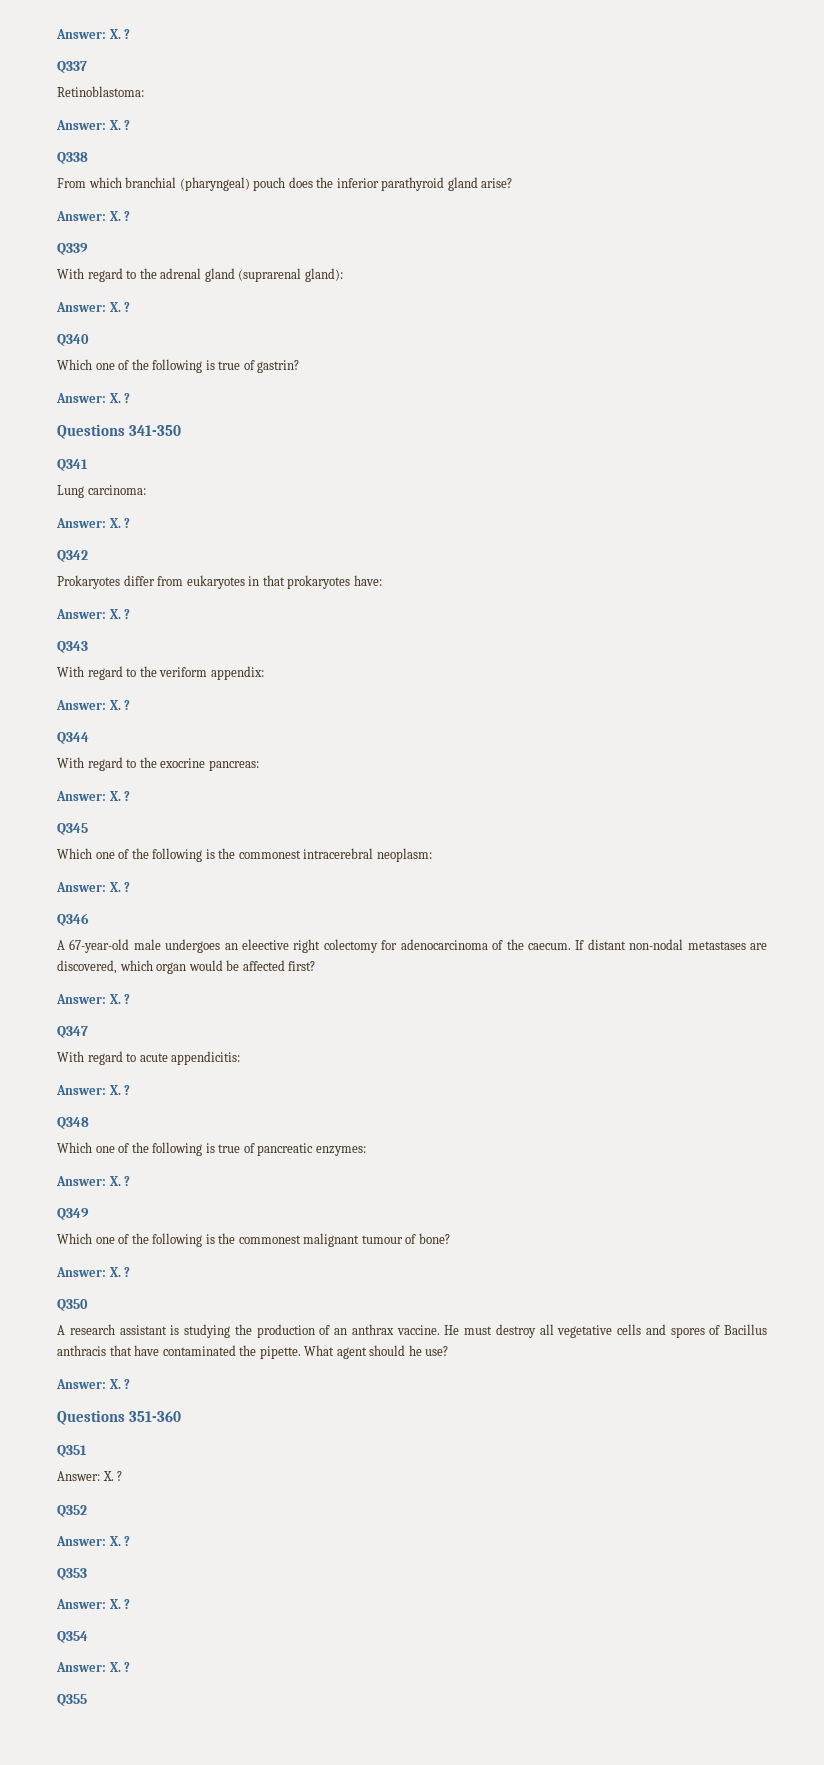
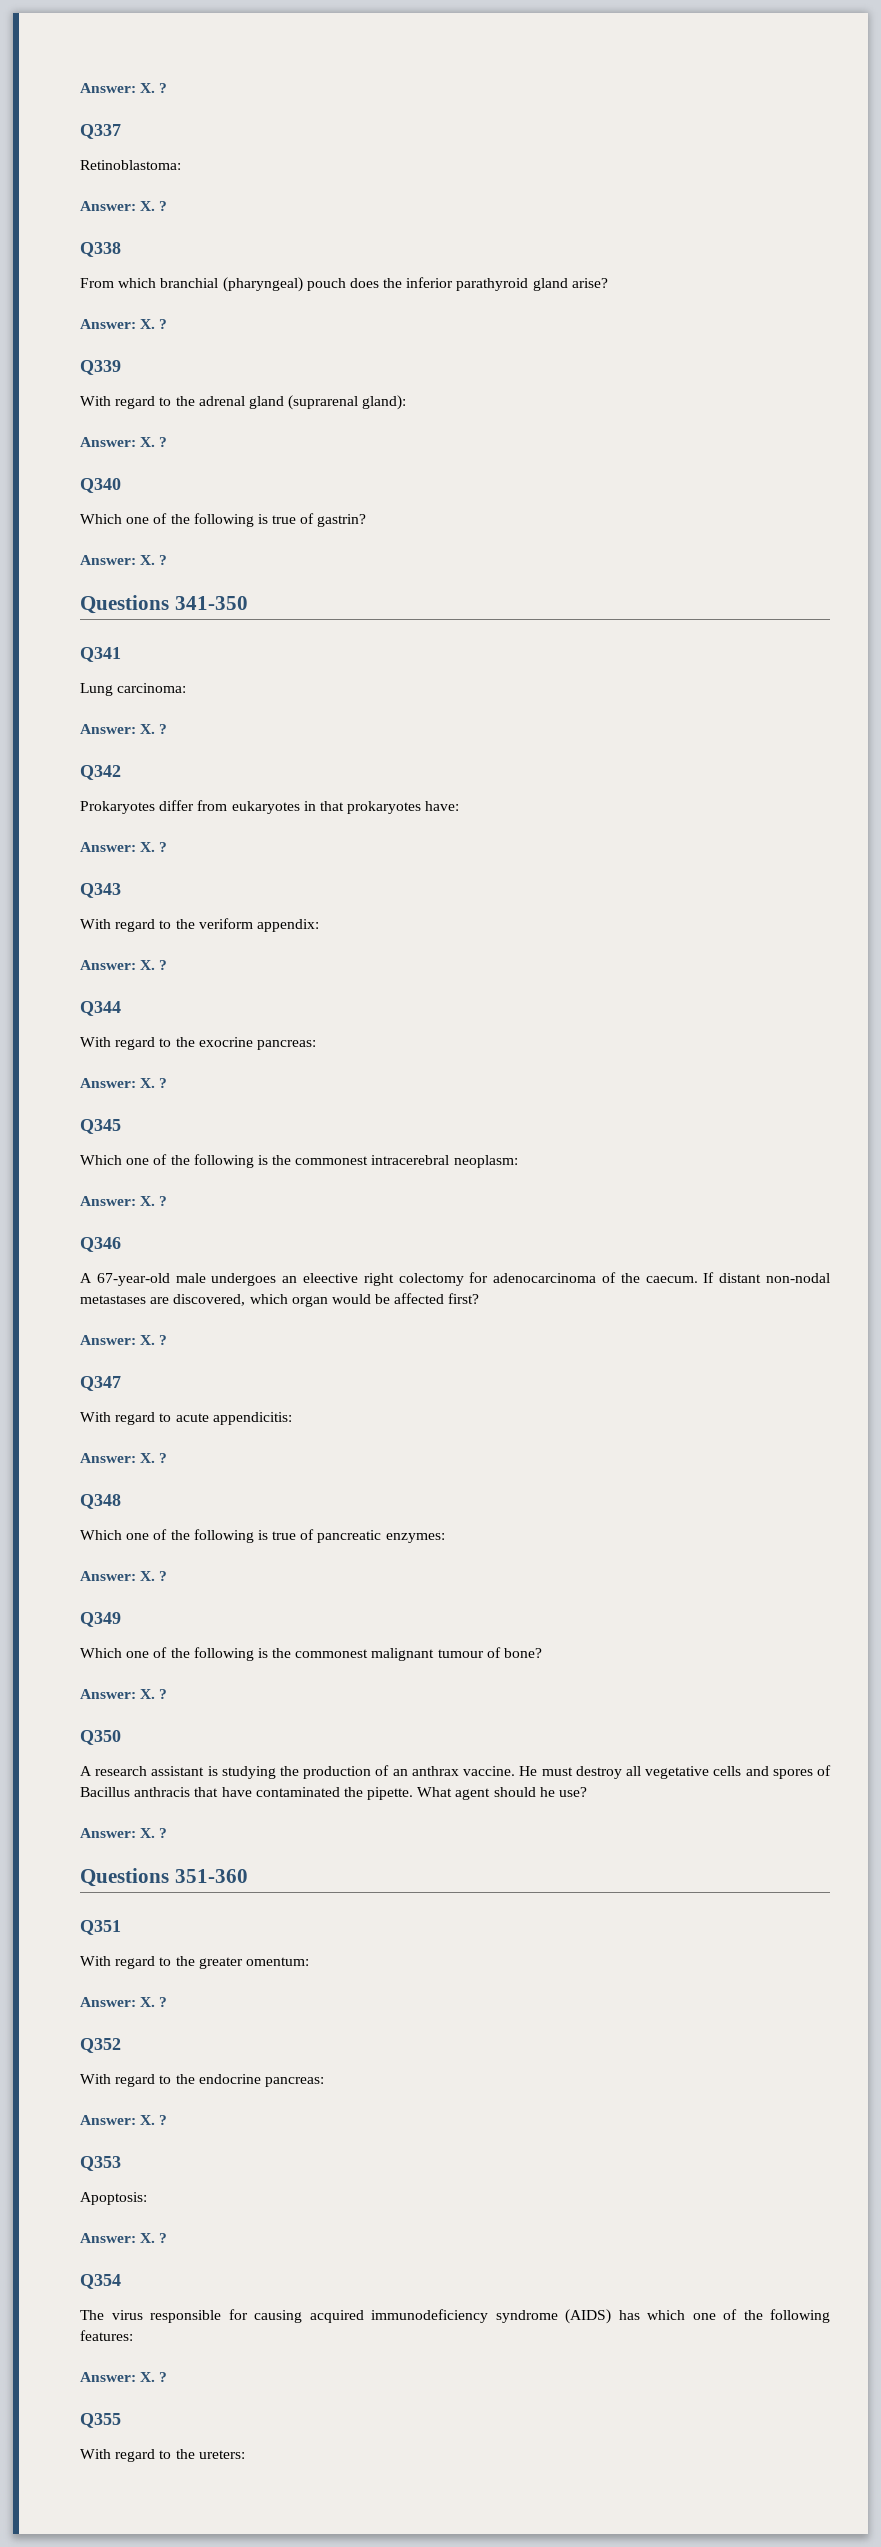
[57,1471,123,1481] [57,1505,87,1517] Answer: X. ? // Q352 -> [80,1956,309,1969] [80,1997,168,2007] [80,2038,121,2053] [80,2074,324,2087] With regard to the greater omentum: // Answer: X. ? // Q352 // With regard to the endocrine pancreas:
(87, 1574) none -> [80,2192,147,2205] // Apoptosis:
(88, 1637) none -> [80,2309,830,2324] [80,2330,133,2341] // The virus responsible for causing acquired immunodeficiency syndrome (AIDS) has which one of the following features:
(87, 1700) none -> [80,2449,245,2462] // With regard to the ureters:

